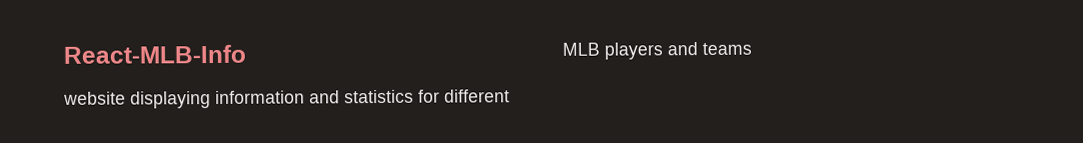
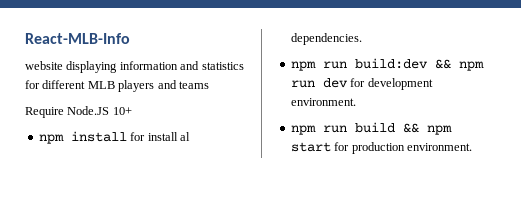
(752, 49) none -> [25,106,132,118] [38,131,190,144] [290,33,362,45] [290,58,484,71] [290,78,433,90] [290,98,356,106] [290,122,452,135] [290,142,472,154] // Require Node.JS 10+ // npm install for install al dependencies. // npm run build:dev && npm run dev for development environment. // npm run build && npm start for production environment.

